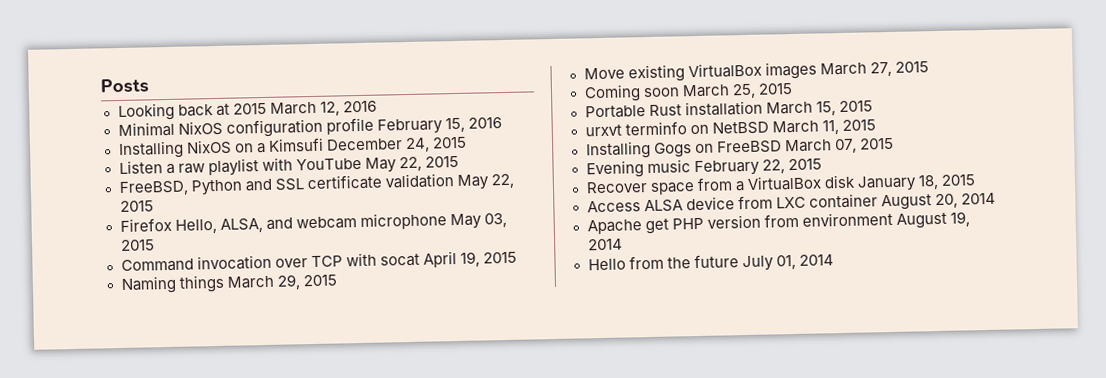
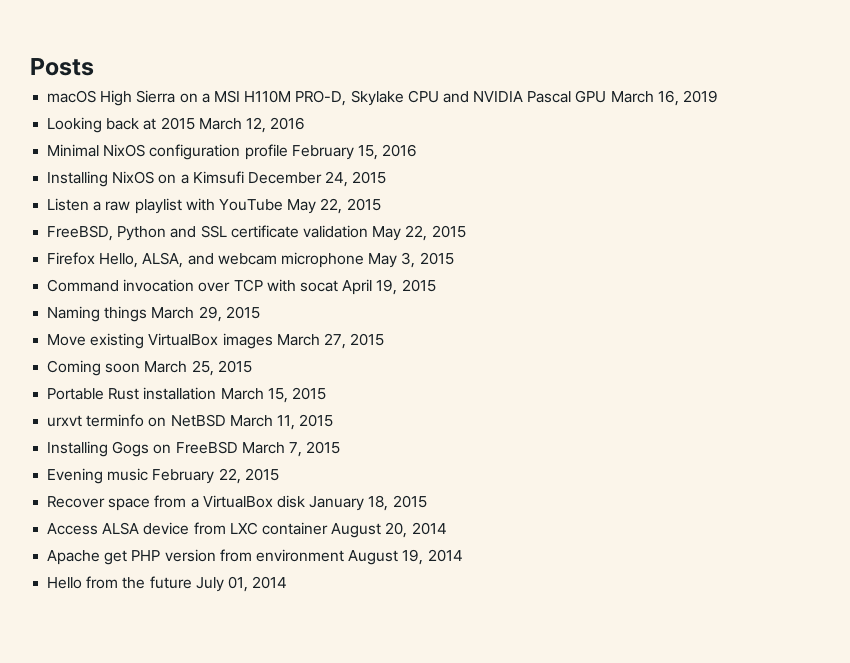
(149, 86) none -> [47,90,719,106] // macOS High Sierra on a MSI H110M PRO-D, Skylake CPU and NVIDIA Pascal GPU March 16, 2019
[483,212,507,228] 03, -> [401,252,416,268] 3,
[834,138,857,154] 07, -> [288,442,302,457] 7,

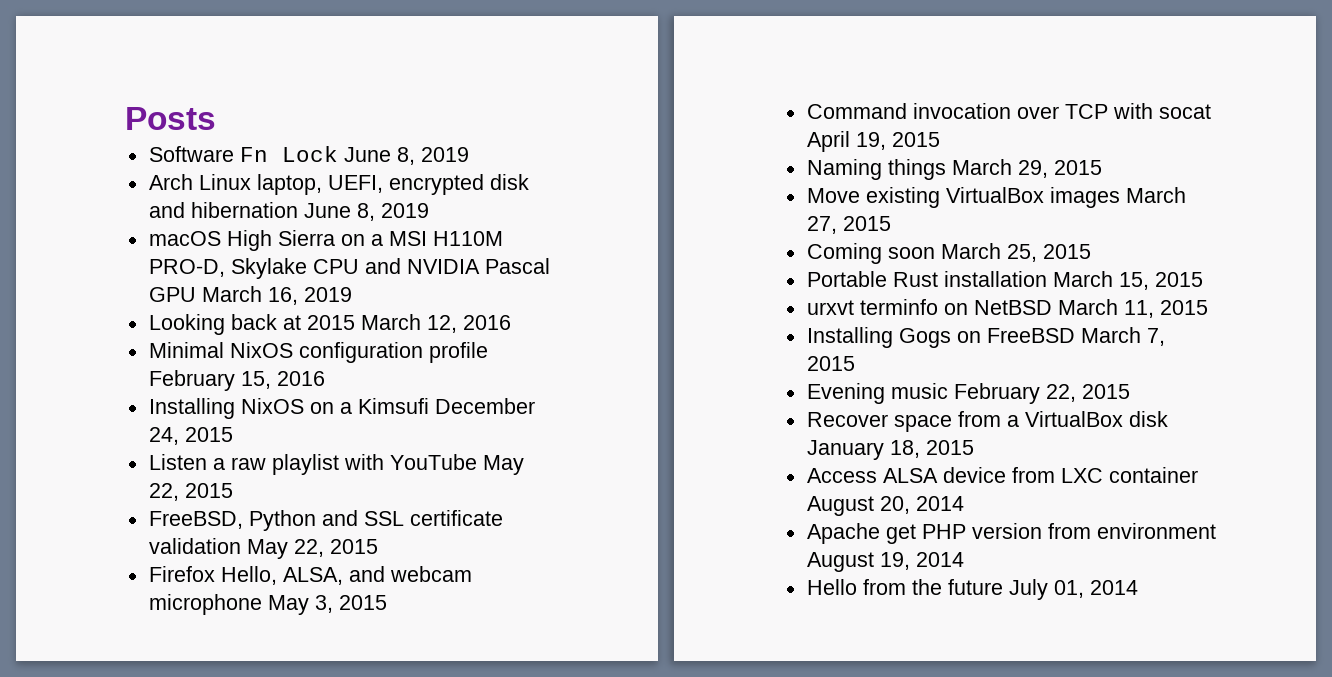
(94, 67) none -> [148,146,469,165] [148,174,529,195] [148,202,429,221] // Software Fn Lock June 8, 2019 // Arch Linux laptop, UEFI, encrypted disk and hibernation June 8, 2019

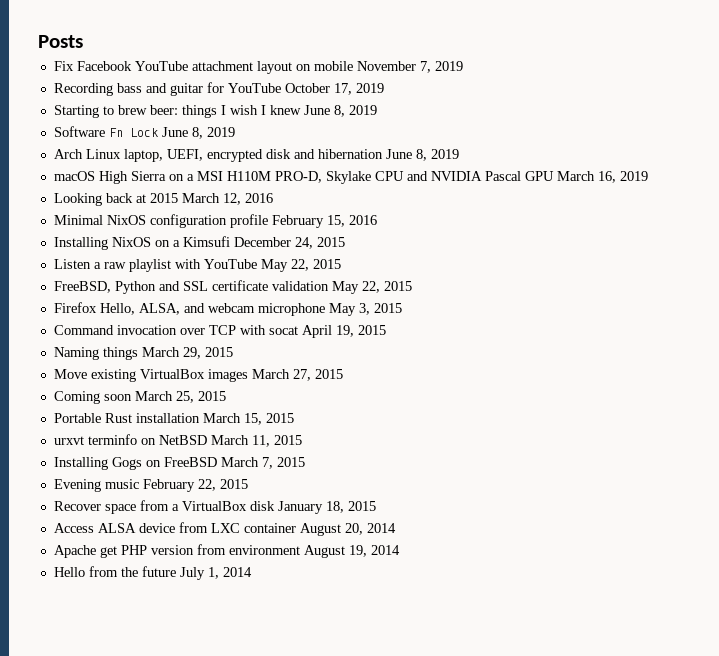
(216, 118) none -> [53,61,463,74] [53,82,384,96] [53,105,377,118] // Fix Facebook YouTube attachment layout on mobile November 7, 2019 // Recording bass and guitar for YouTube October 17, 2019 // Starting to brew beer: things I wish I knew June 8, 2019
[1053,580,1084,598] 01, -> [207,567,219,579] 1,

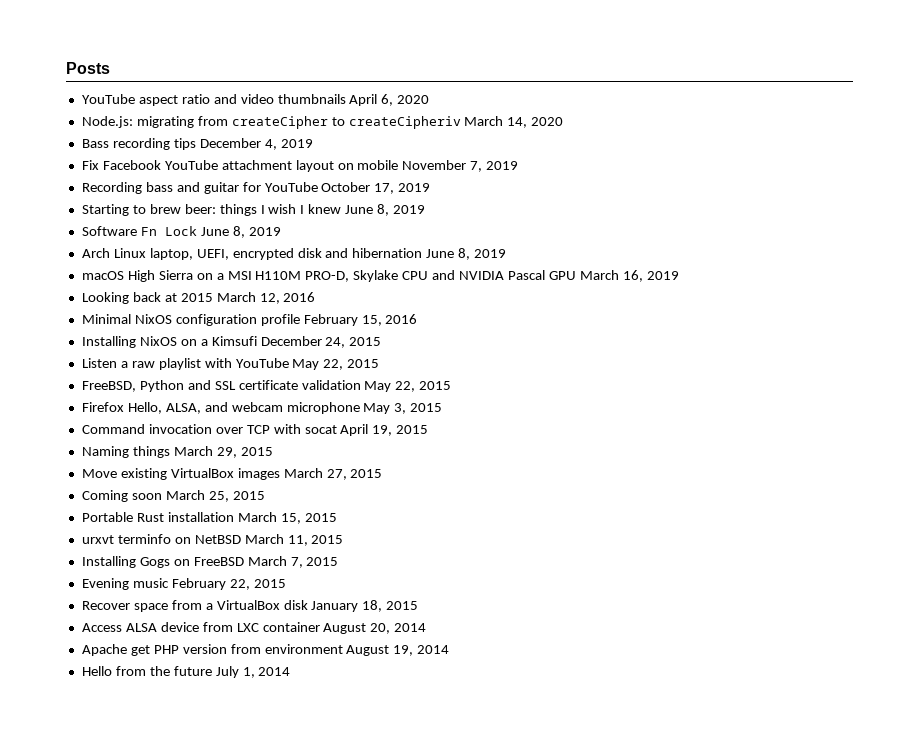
(83, 41) none -> [81,94,430,106] [81,116,564,129] [81,138,313,150] // YouTube aspect ratio and video thumbnails April 6, 2020 // Node.js: migrating from createCipher to createCipheriv March 14, 2020 // Bass recording tips December 4, 2019

